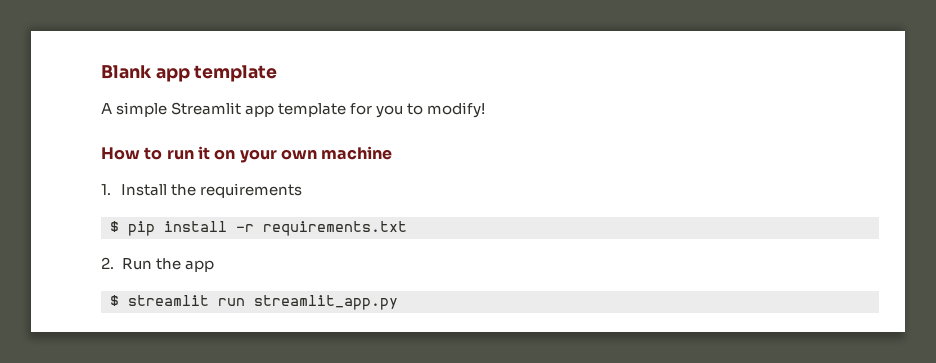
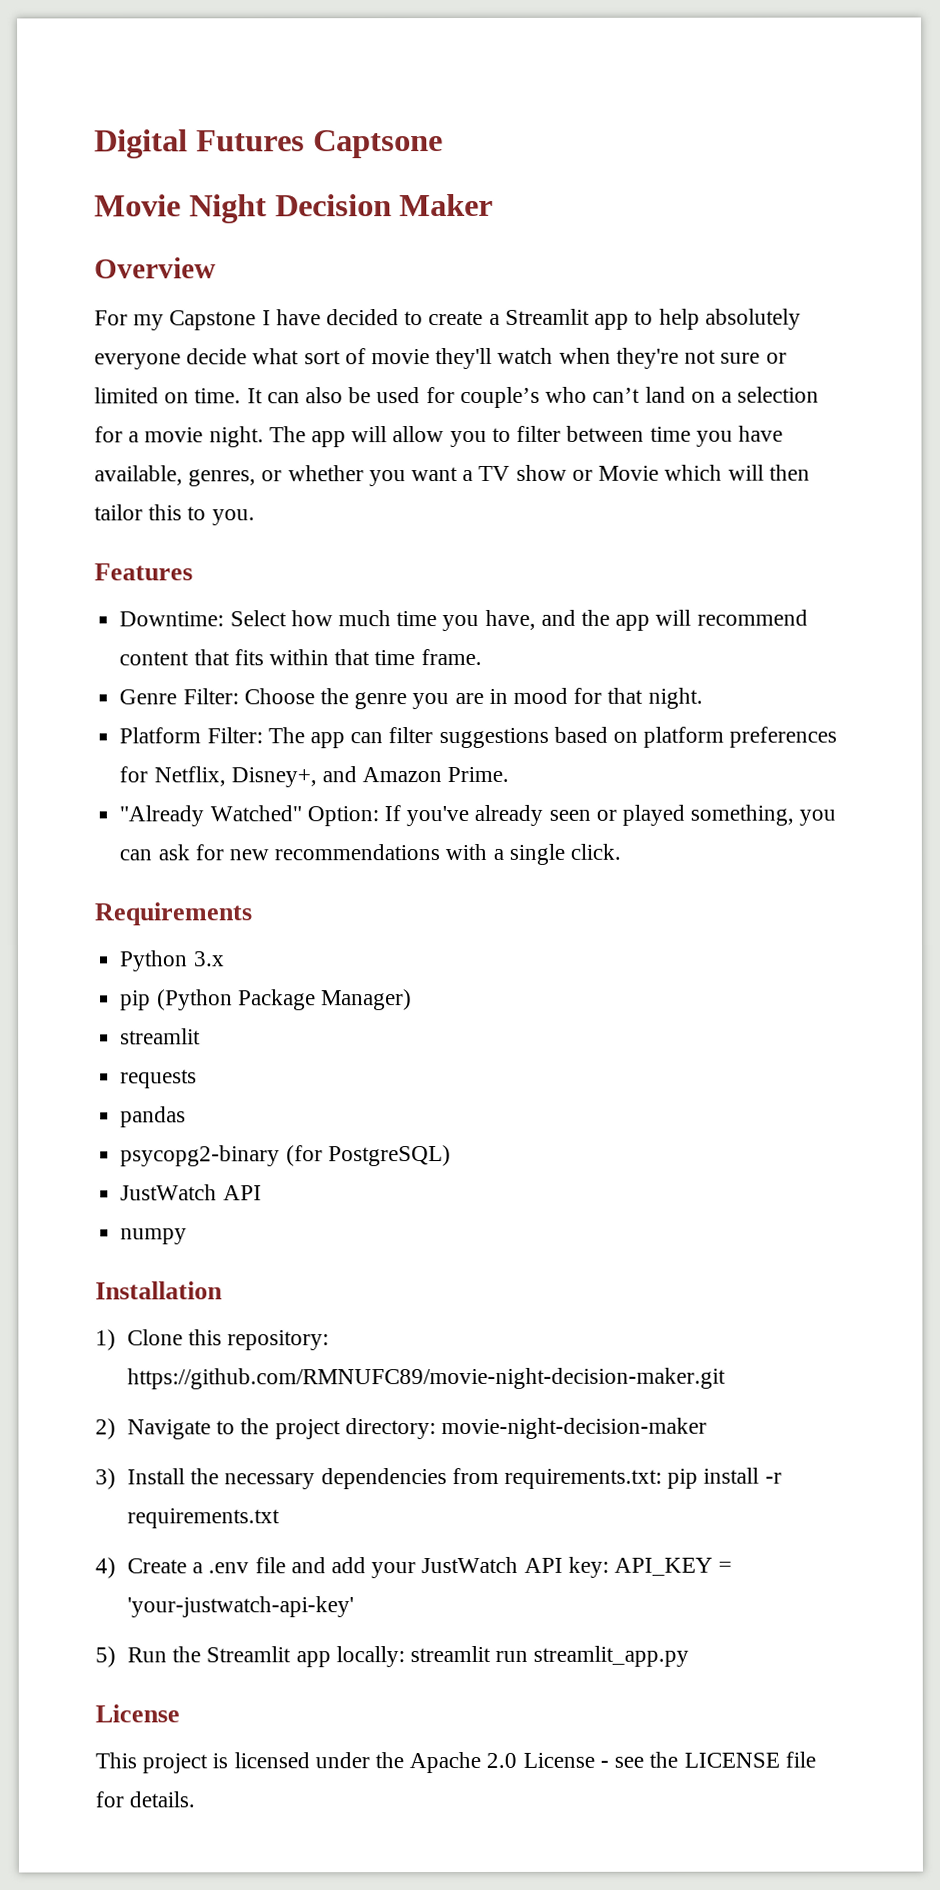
[101,65,278,82] [101,102,486,118] [101,146,393,163] [101,183,303,198] [110,221,407,236] [101,257,114,269] Blank app template // A simple Streamlit app template for you to modify! // How to run it on your own machine // 1. Install the requirements // $ pip install -r requirements.txt // 2. -> [94,129,443,159] [94,193,494,224] [94,257,216,279] [94,308,801,331] [94,347,787,370] [94,386,820,409] [94,425,783,448] [94,464,810,487] [94,504,255,526] [94,563,193,581] [119,609,808,632] [119,648,482,666] [119,687,703,710] [119,726,838,749] [119,766,510,788] [119,804,837,827] [119,843,621,865] [94,902,252,926] [120,950,225,972] [120,989,412,1011] [120,1028,202,1045] [120,1069,198,1089] [120,1106,187,1128] [120,1145,451,1167] [120,1184,262,1201] [120,1228,188,1245] [95,1281,223,1300] [95,1329,330,1351] [126,1367,726,1390] [95,1417,707,1440] [95,1467,782,1490] [126,1508,280,1529] [95,1556,733,1579] [126,1596,354,1618] [95,1646,116,1668] Digital Futures Captsone // Movie Night Decision Maker // Overview // For my Capstone I have decided to create a Streamlit app to help absolutely everyone decide what sort of movie they'll watch when they're not sure or limited on time. It can also be used for couple’s who can’t land on a selection for a movie night. The app will allow you to filter between time you have available, genres, or whether you want a TV show or Movie which will then tailor this to you. // Features // Downtime: Select how much time you have, and the app will recommend content that fits within that time frame. // Genre Filter: Choose the genre you are in mood for that night. // Platform Filter: The app can filter suggestions based on platform preferences for Netflix, Disney+, and Amazon Prime. // "Already Watched" Option: If you've already seen or played something, you can ask for new recommendations with a single click. // Requirements // Python 3.x // pip (Python Package Manager) // streamlit // requests // pandas // psycopg2-binary (for PostgreSQL) // JustWatch API // numpy // Installation // 1) Clone this repository: https://github.com/RMNUFC89/movie-night-decision-maker.git // 2) Navigate to the project directory: movie-night-decision-maker // 3) Install the necessary dependencies from requirements.txt: pip install -r requirements.txt // 4) Create a .env file and add your JustWatch API key: API_KEY = 'your-justwatch-api-key' // 5)
[184,260,214,272] [110,295,119,306] app // $ -> [206,1646,405,1668] Streamlit app locally:
(398, 302) none -> [95,1704,180,1723] [95,1751,816,1774] [95,1791,196,1808] // License // This project is licensed under the Apache 2.0 License - see the LICENSE file for details.

